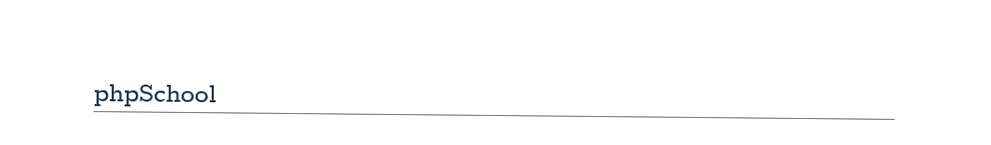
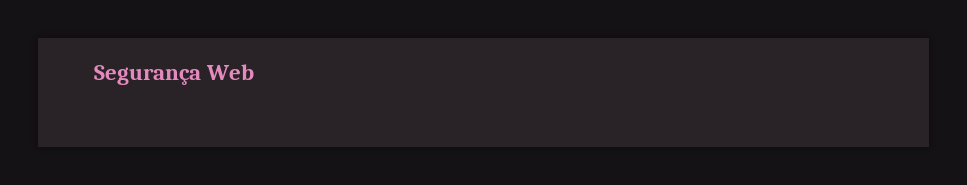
[93,84,217,108] phpSchool -> [94,64,255,85] Segurança Web

